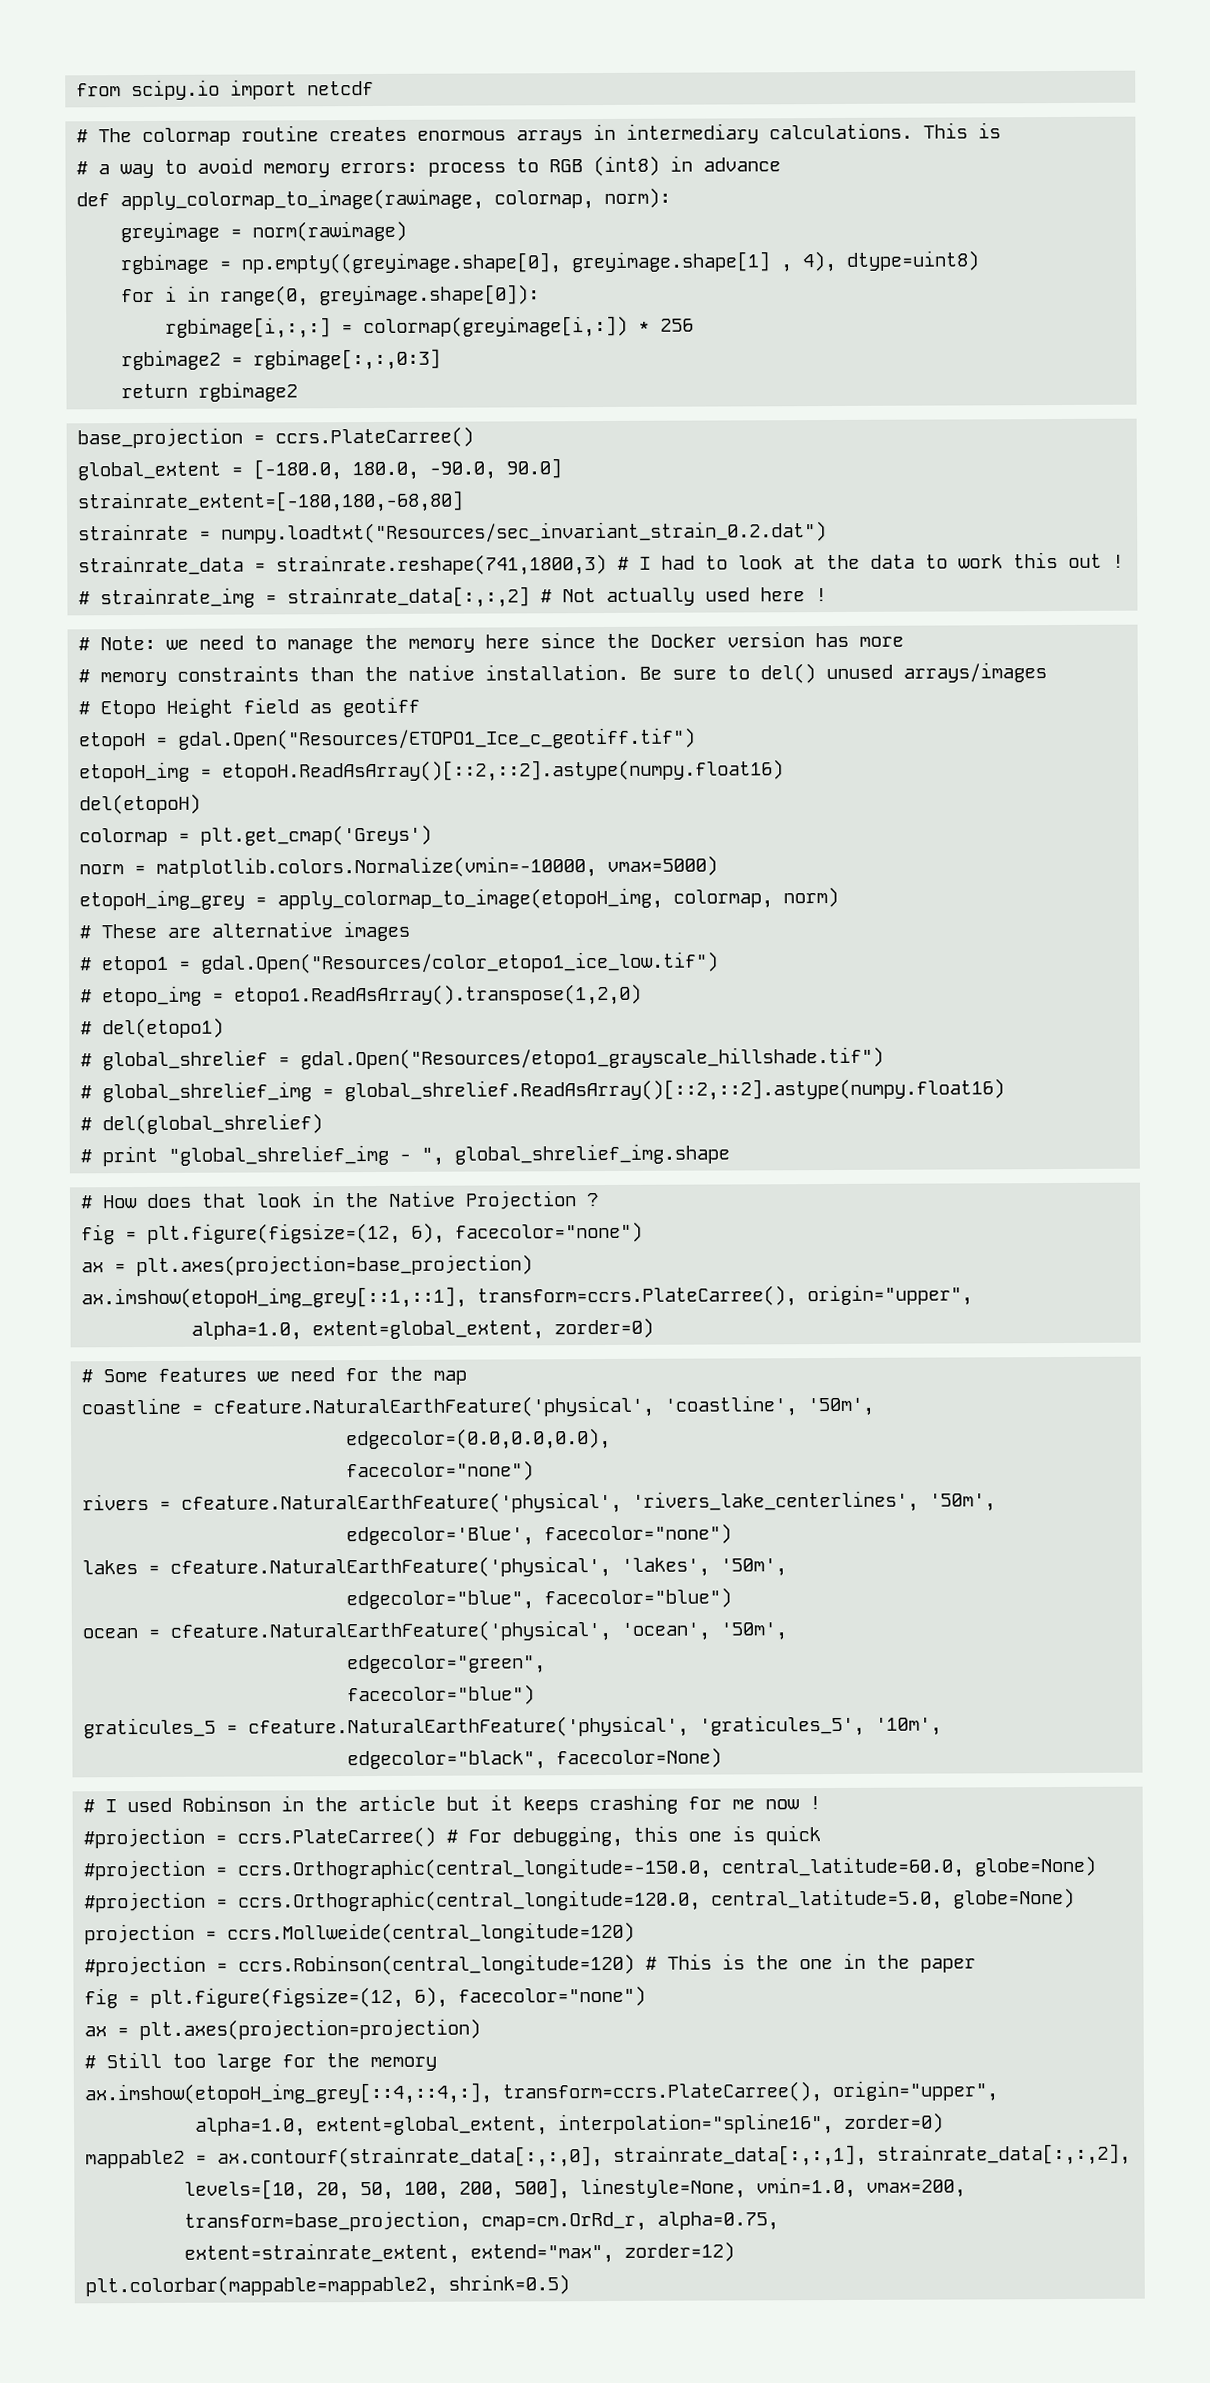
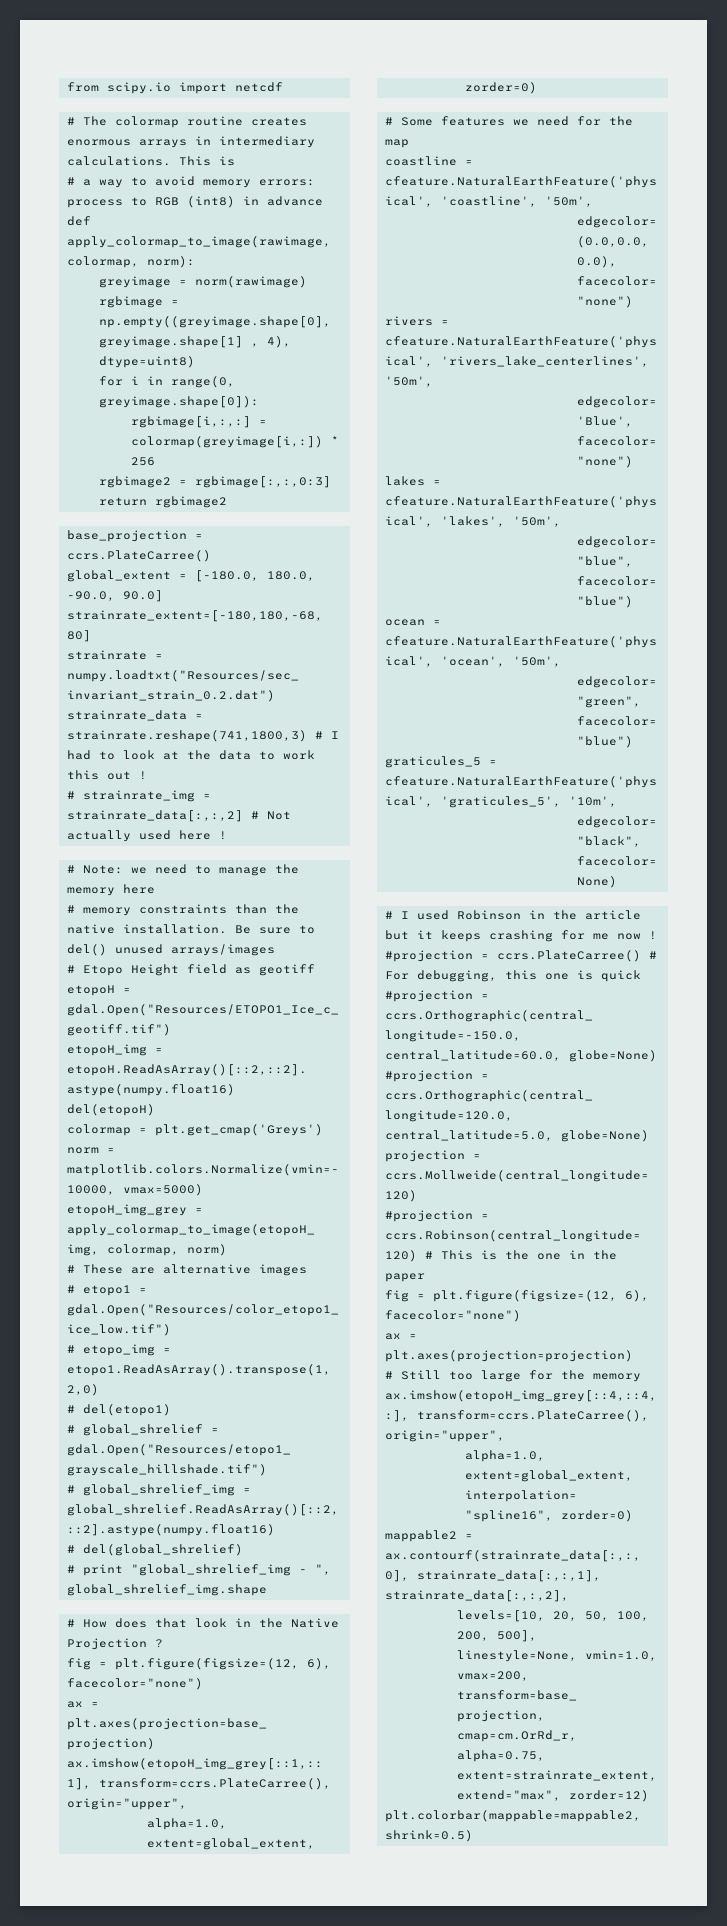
[539,631,904,649] since the Docker version has more -> (155, 889) none

